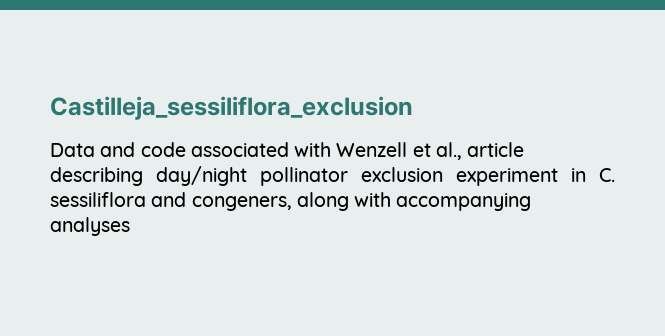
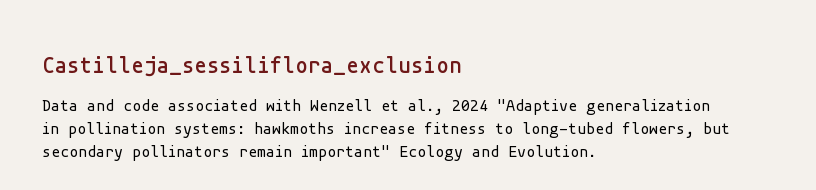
[467,142,525,157] [50,166,615,186] [50,192,532,211] [50,217,130,236] article describing day/night pollinator exclusion experiment in C. sessiliflora and congeners, along with accompanying analyses -> [452,99,710,115] [42,122,730,138] [42,145,596,161] 2024 "Adaptive generalization in pollination systems: hawkmoths increase fitness to long-tubed flowers, but secondary pollinators remain important" Ecology and Evolution.

